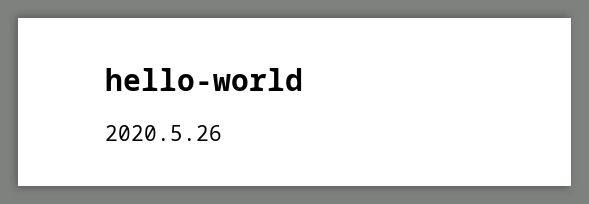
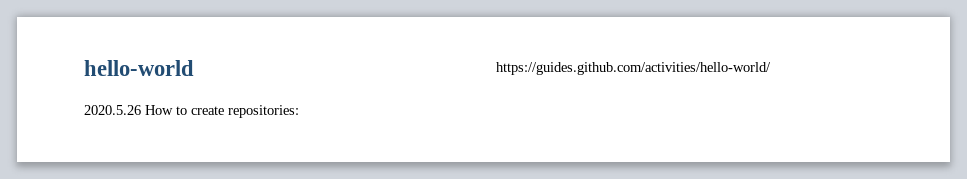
(222, 133) none -> [145,105,299,118] [496,62,771,75] How to create repositories: https://guides.github.com/activities/hello-world/

